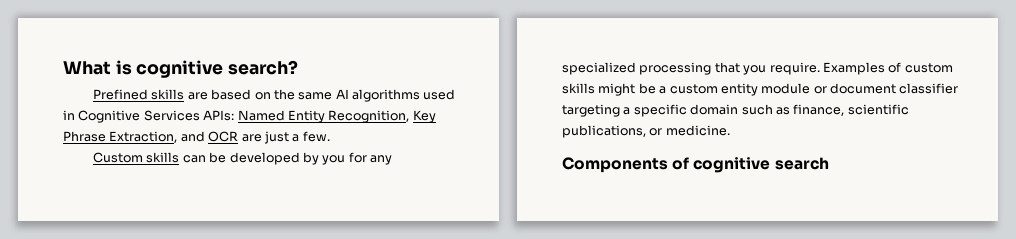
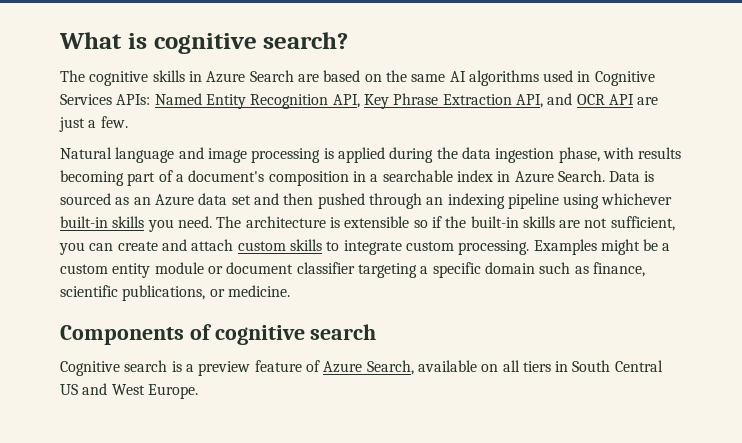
[92,89,185,100] Prefined skills -> [60,70,294,86] The cognitive skills in Azure Search
[328,110,436,123] [63,131,178,143] Recognition, Key Phrase Extraction, -> [250,93,543,109] Recognition API, Key Phrase Extraction API,
(239, 136) none -> [608,94,634,105] API
[92,152,392,165] [562,62,953,75] [562,83,595,94] Custom skills can be developed by you for any specialized processing that you require. Examples of custom skills -> [60,147,682,163] [60,170,655,186] [60,193,673,209] [60,216,675,232] [59,239,597,255] Natural language and image processing is applied during the data ingestion phase, with results becoming part of a document's composition in a searchable index in Azure Search. Data is sourced as an Azure data set and then pushed through an indexing pipeline using whichever built-in skills you need. The architecture is extensible so if the built-in skills are not sufficient, you can create and attach custom skills to integrate custom processing. Examples
(829, 163) none -> [60,360,663,376] [60,383,198,399] // Cognitive search is a preview feature of Azure Search, available on all tiers in South Central US and West Europe.

